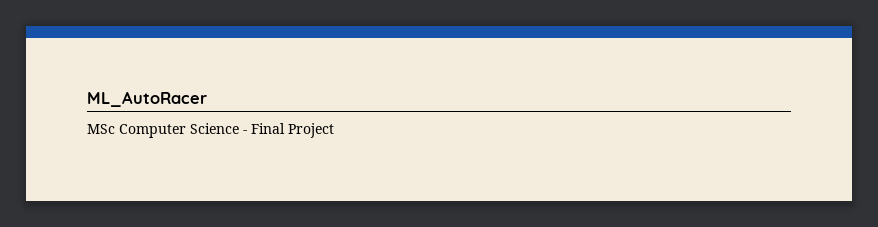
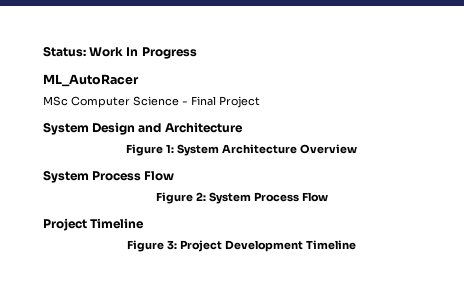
(87, 99) none -> [43,46,197,59] Status: Work In Progress //
(334, 130) none -> [43,122,243,135] [126,144,357,156] [43,170,175,183] [155,192,328,204] [43,218,145,231] [127,240,356,252] // System Design and Architecture // Figure 1: System Architecture Overview // System Process Flow // Figure 2: System Process Flow // Project Timeline // Figure 3: Project Development Timeline

